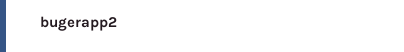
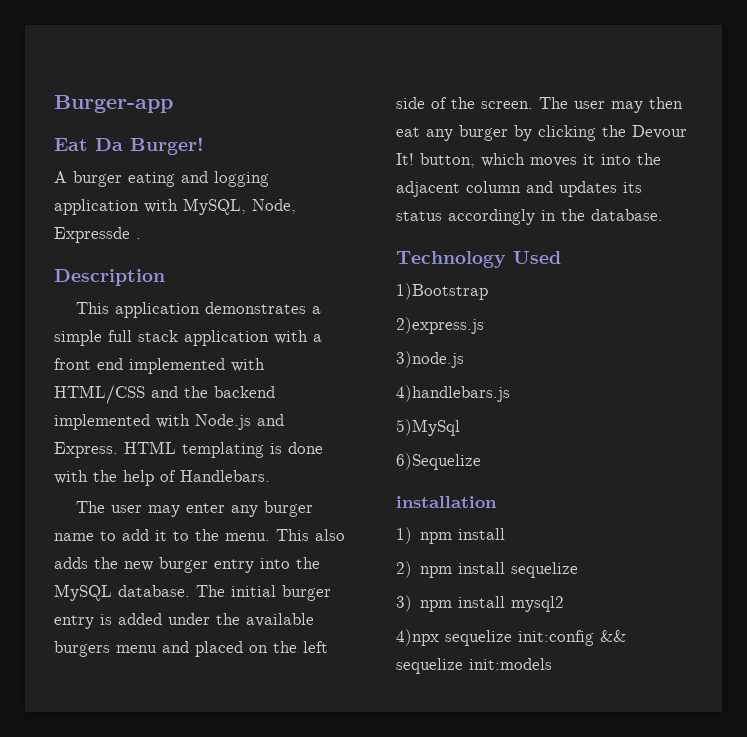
[40,16,117,31] bugerapp2 -> [54,95,173,113] [54,137,204,155] [54,171,269,187] [54,198,296,215] [54,227,141,243] [54,269,165,286] [76,302,322,318] [54,330,322,346] [54,358,265,374] [54,385,275,404] [54,414,284,430] [54,441,323,458] [54,470,270,486] [76,501,314,517] [54,529,345,541] [54,557,320,573] [54,584,331,601] [54,613,314,629] [54,641,328,657] [396,97,683,113] [396,125,687,141] [396,153,661,168] [396,181,642,197] [396,209,663,225] [396,251,561,268] [396,283,488,300] [396,317,484,334] [396,351,464,368] [396,385,510,402] [396,419,460,436] [396,453,481,470] [396,496,497,508] [396,527,506,544] [396,561,579,578] [396,595,565,612] [396,629,626,646] [396,658,552,674] Burger-app // Eat Da Burger! // A burger eating and logging application with MySQL, Node, Expressde . // Description // This application demonstrates a simple full stack application with a front end implemented with HTML/CSS and the backend implemented with Node.js and Express. HTML templating is done with the help of Handlebars. // The user may enter any burger name to add it to the menu. This also adds the new burger entry into the MySQL database. The initial burger entry is added under the available burgers menu and placed on the left side of the screen. The user may then eat any burger by clicking the Devour It! button, which moves it into the adjacent column and updates its status accordingly in the database. // Technology Used // 1)Bootstrap // 2)express.js // 3)node.js // 4)handlebars.js // 5)MySql // 6)Sequelize // installation // 1) npm install // 2) npm install sequelize // 3) npm install mysql2 // 4)npx sequelize init:config && sequelize init:models

